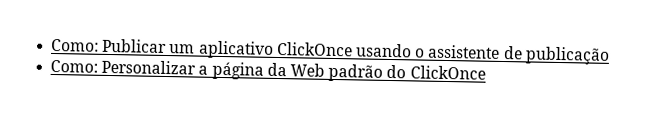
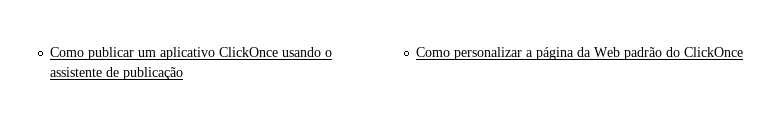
[51,38,168,54] Como: Publicar -> [50,47,135,60] Como publicar
[50,59,197,75] Como: Personalizar -> [416,47,523,60] Como personalizar

